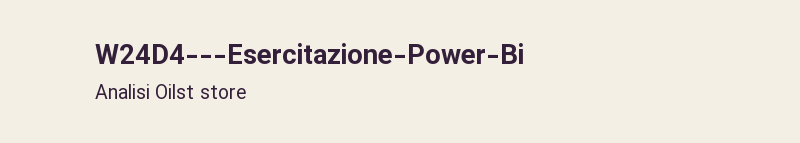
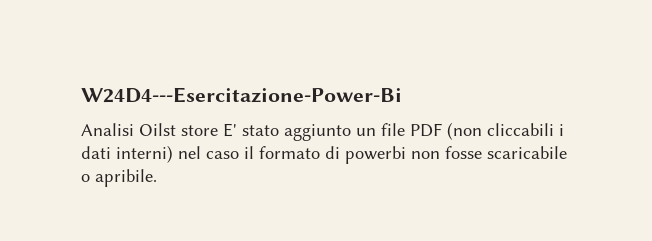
(246, 92) none -> [223,122,564,141] [81,145,567,164] [81,169,157,187] E' stato aggiunto un file PDF (non cliccabili i dati interni) nel caso il formato di powerbi non fosse scaricabile o apribile.

